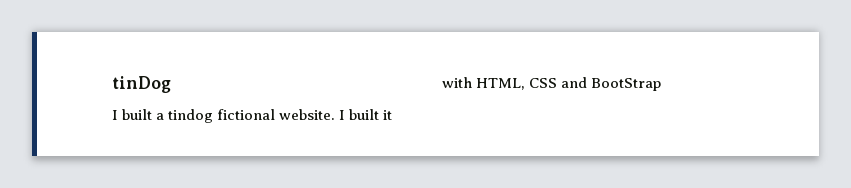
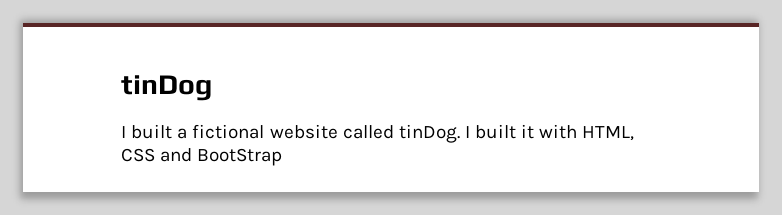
[168,109,336,123] tindog fictional website. -> [192,124,460,143] fictional website called tinDog.

